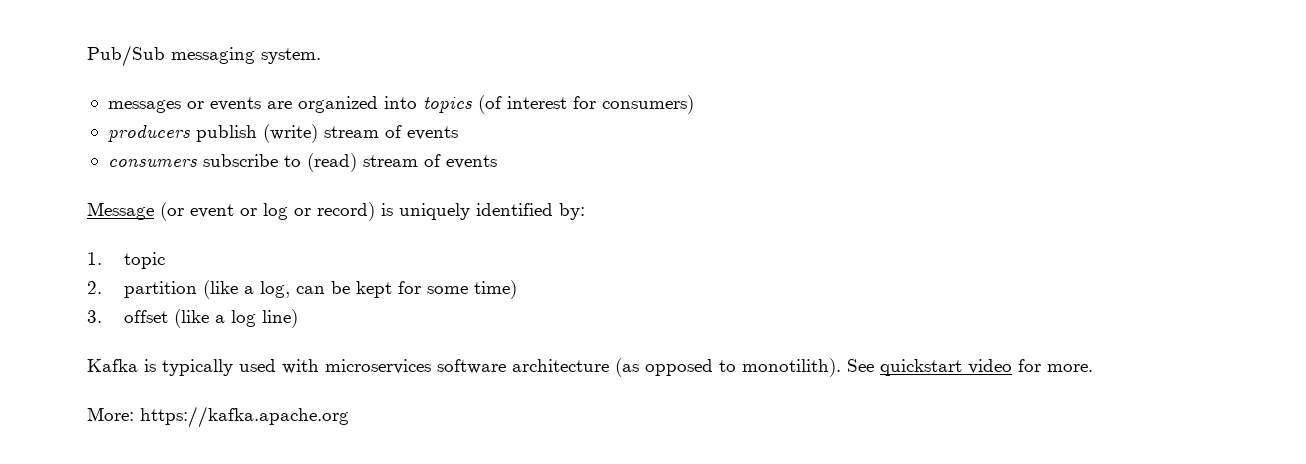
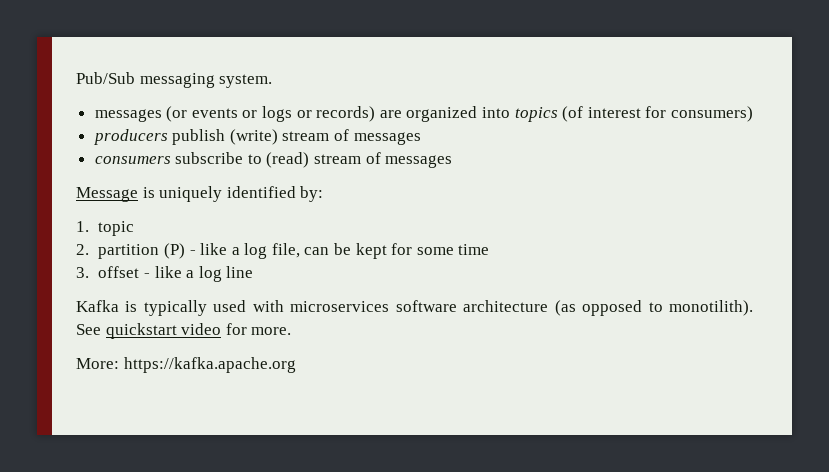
[186,97,261,111] or events -> [166,106,376,122] (or events or logs or records)
[406,126,458,140] events -> [353,132,421,145] messages
[445,155,497,169] events -> [385,155,453,168] messages
[160,202,375,221] (or event or log or record) -> (138, 194) none
[203,280,291,299] (like a log, -> [163,243,300,259] (P) - like a log file,
[474,280,518,299] time) -> [458,244,490,255] time
[174,309,299,328] (like a log line) -> [143,266,254,282] - like a log line

